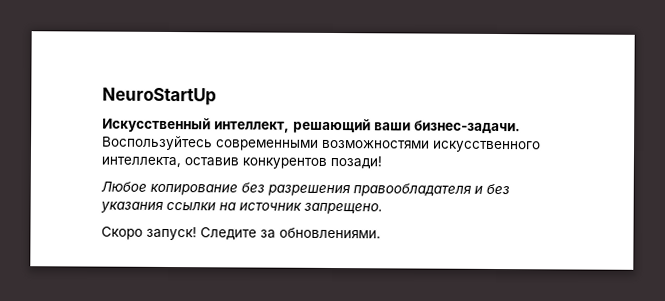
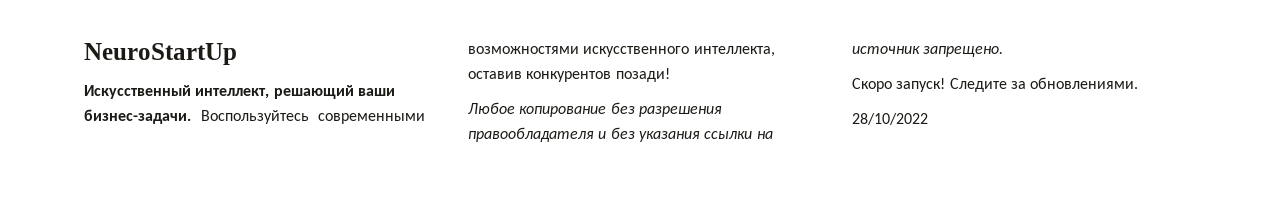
(381, 233) none -> [852,113,928,125] // 28/10/2022

